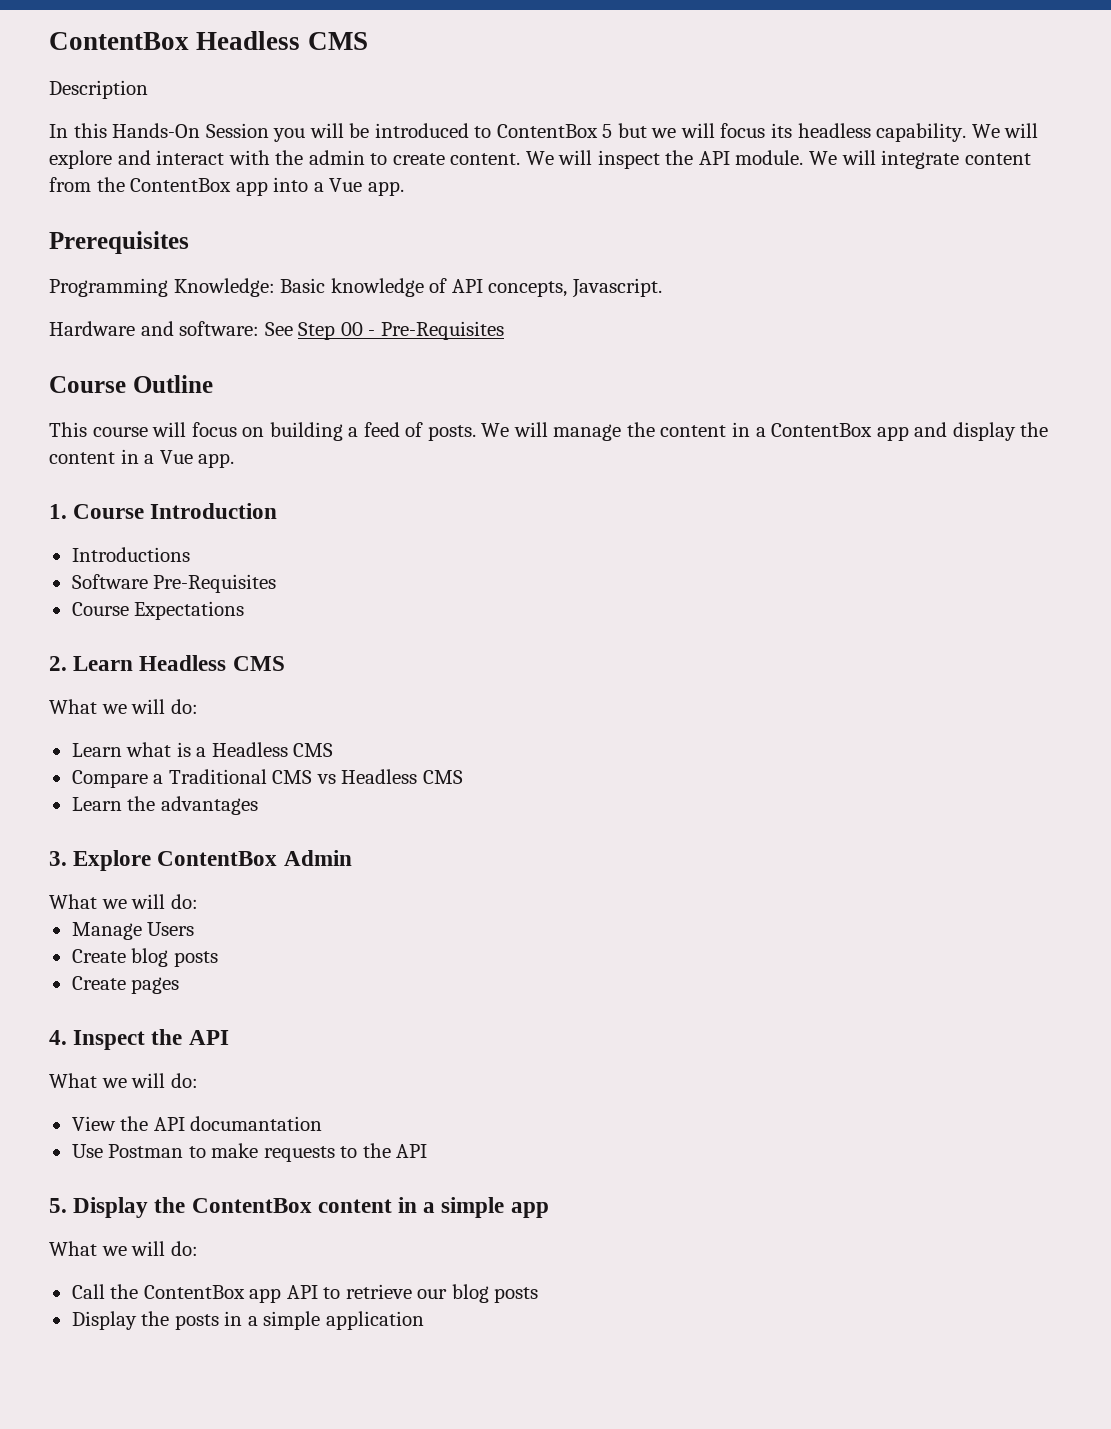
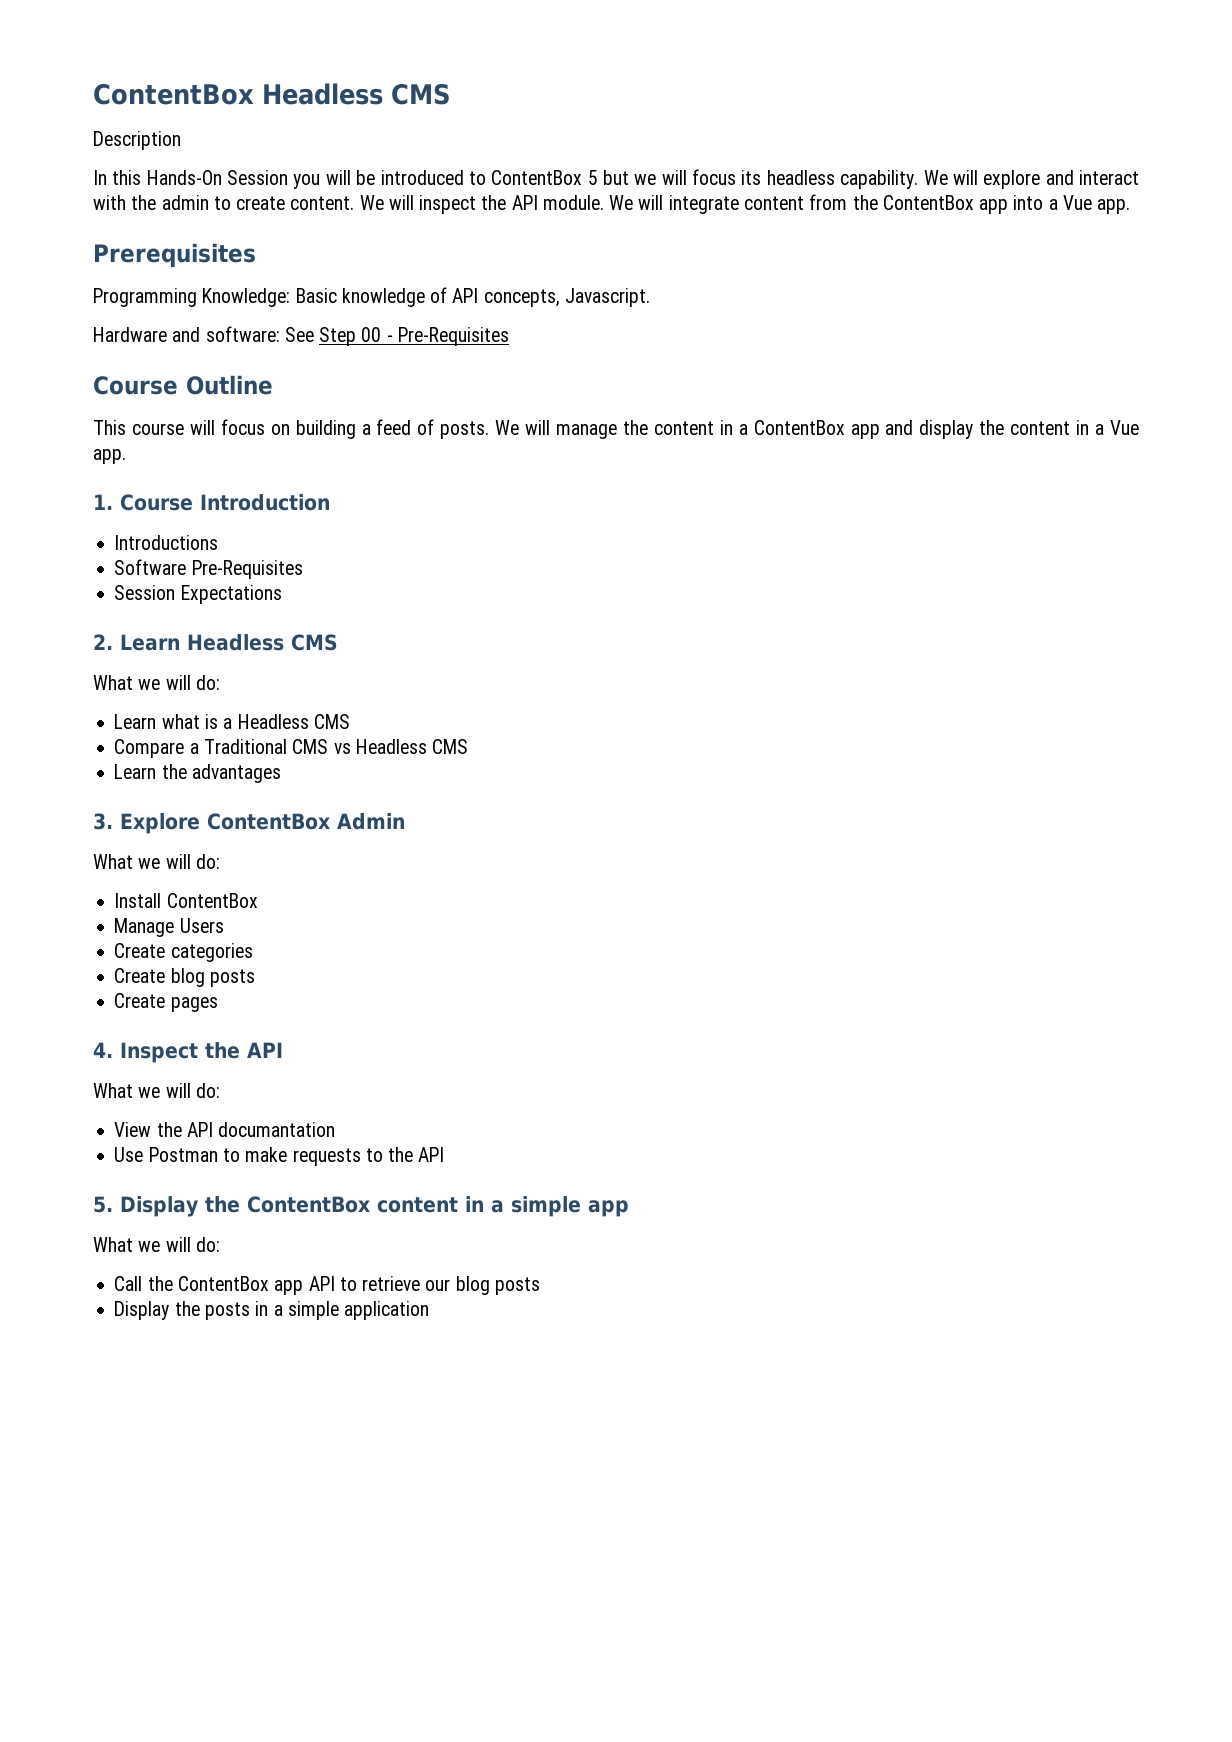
[71,602,129,616] Course -> [114,585,176,600] Session
(198, 901) none -> [114,893,258,908] // Install ContentBox
(195, 929) none -> [114,943,253,962] // Create categories

